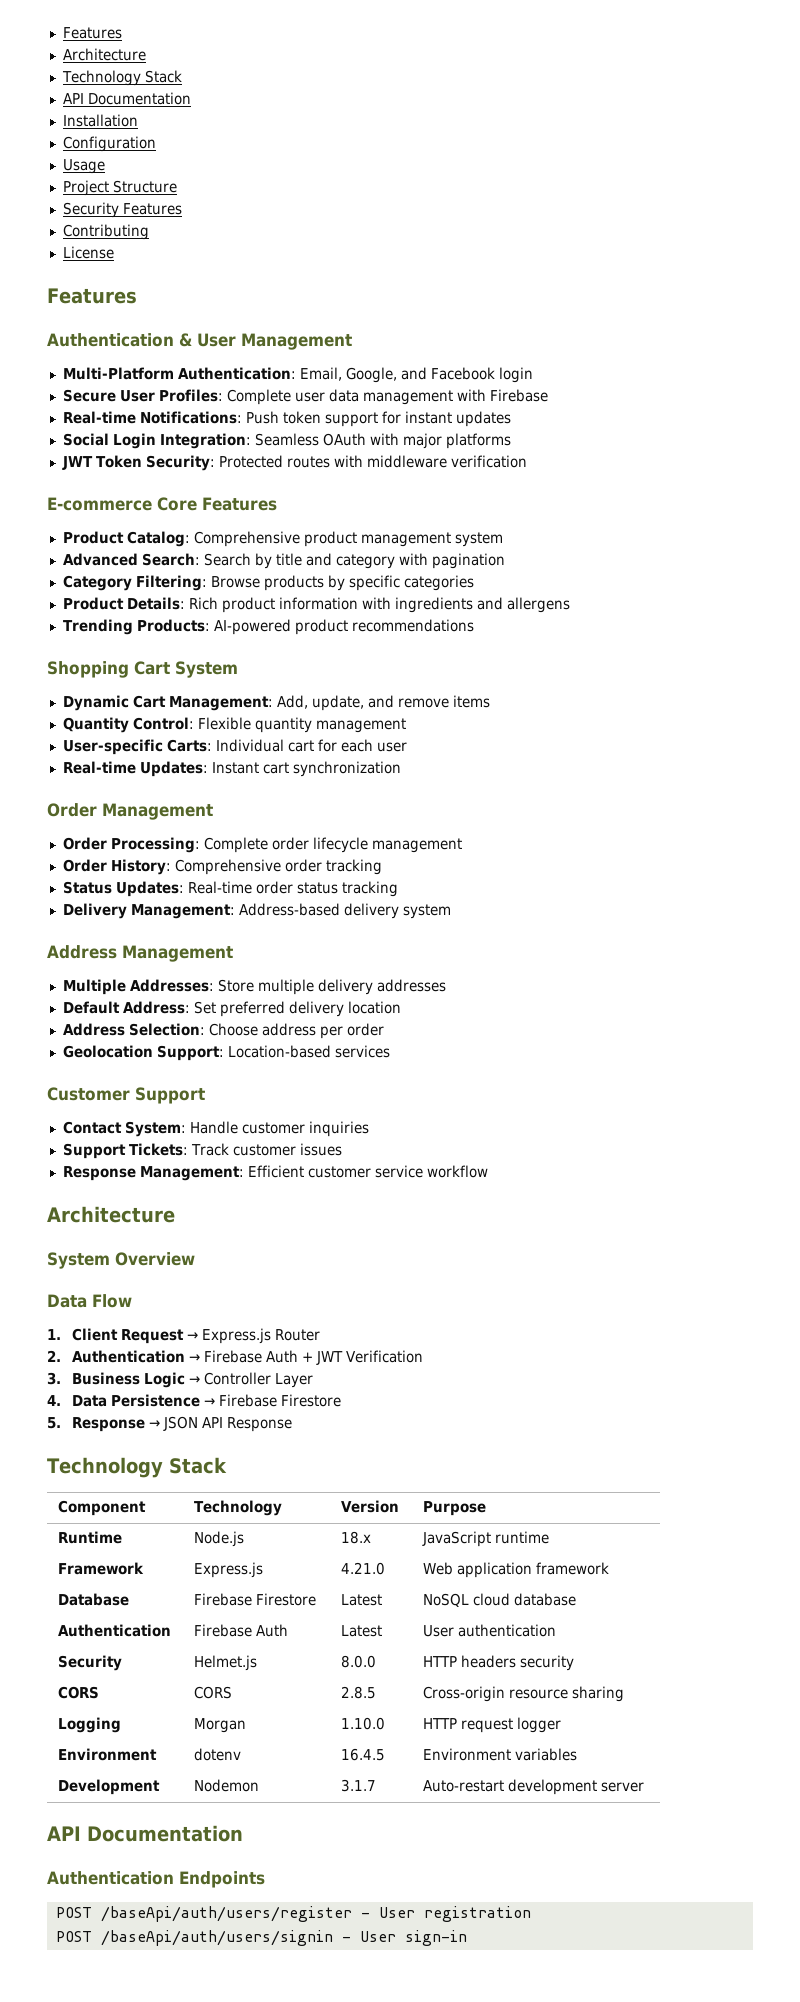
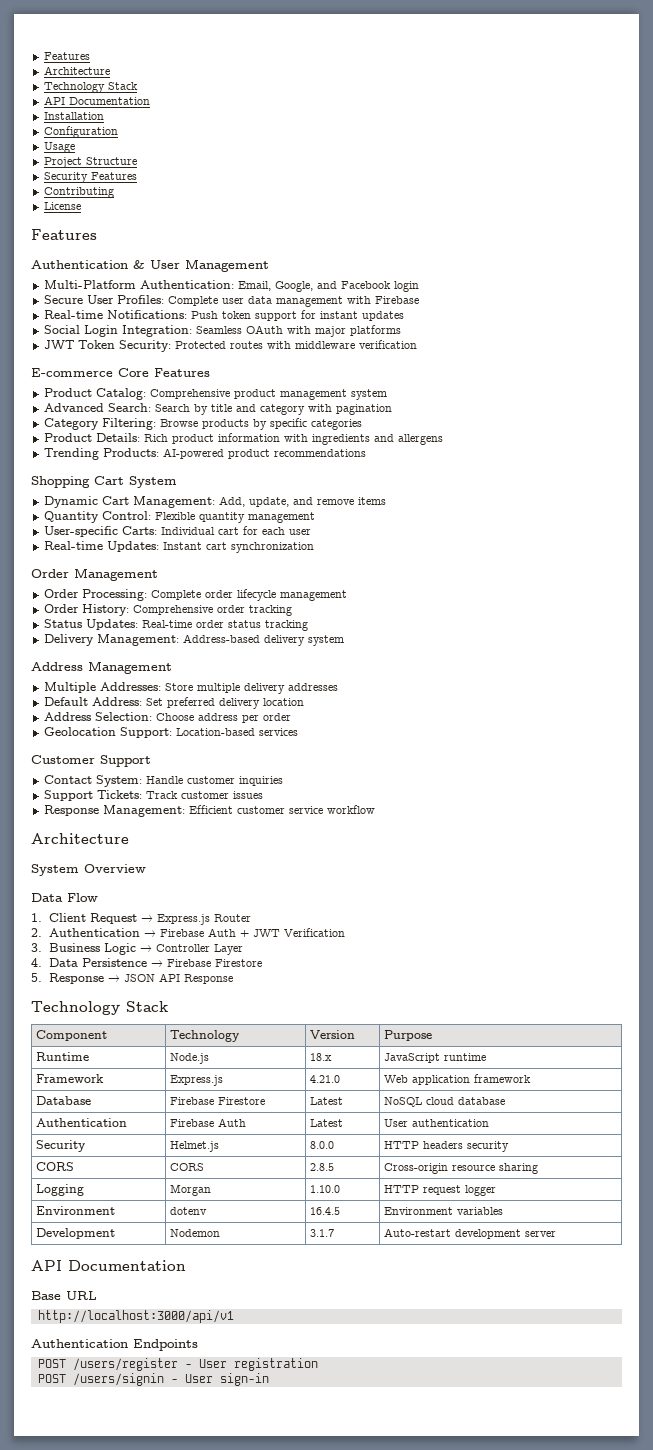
(243, 1833) none -> [31,1291,97,1300] [37,1310,234,1323] // Base URL // http://localhost:3000/api/v1
[100,1906,352,1922] /baseApi/auth/users/register -> [72,1358,178,1371] /users/register
[100,1930,333,1946] /baseApi/auth/users/signin -> [72,1373,164,1386] /users/signin

